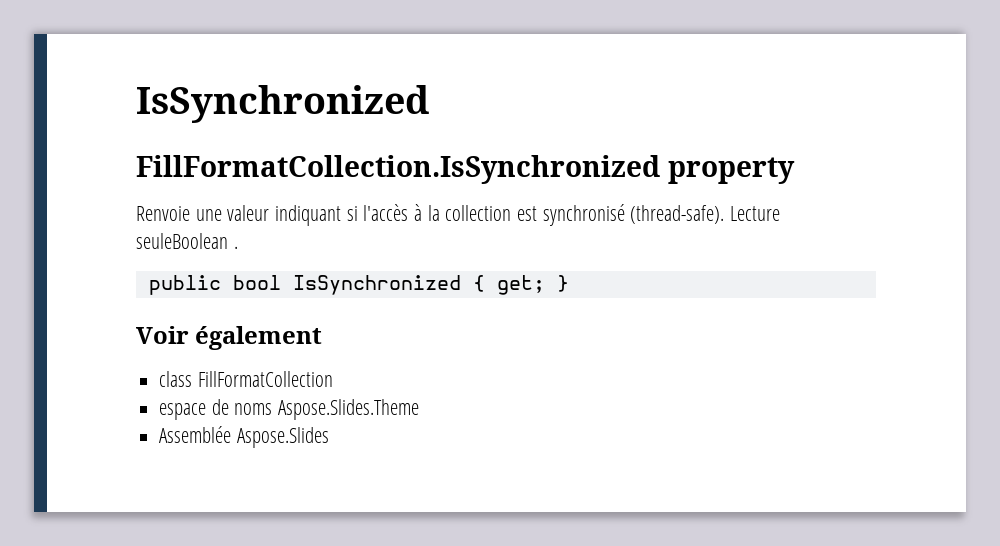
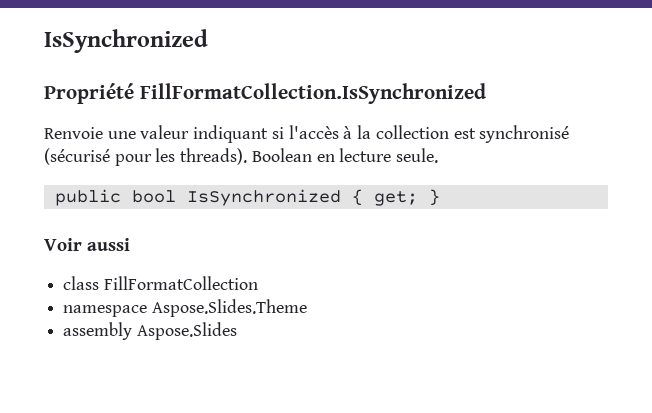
(429, 104) none -> [44,83,134,104] Propriété
[667,157,795,184] property -> (486, 93) none
[630,205,781,224] [136,233,238,249] (thread-safe). Lecture seuleBoolean . -> [44,148,439,166] (sécurisé pour les threads). Boolean en lecture seule.
[195,326,323,350] également -> [87,238,131,251] aussi
[159,399,273,420] espace de noms -> [63,305,148,317] namespace
[159,426,232,443] Assemblée -> [63,322,133,340] assembly

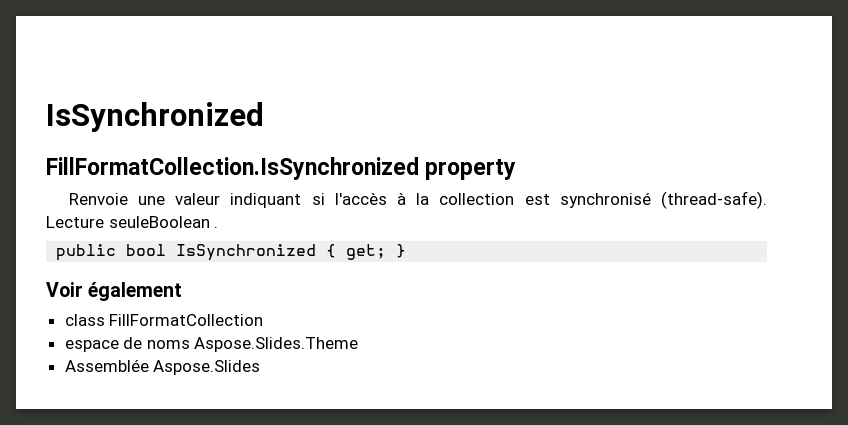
[44,83,134,104] Propriété -> (264, 117) none
(486, 93) none -> [425,159,517,180] property
[44,148,439,166] (sécurisé pour les threads). Boolean en lecture seule. -> [661,191,767,209] [46,216,219,228] (thread-safe). Lecture seuleBoolean .
[87,238,131,251] aussi -> [88,282,183,301] également
[63,305,148,317] namespace -> [64,337,190,352] espace de noms
[63,322,133,340] assembly -> [64,359,149,372] Assemblée

